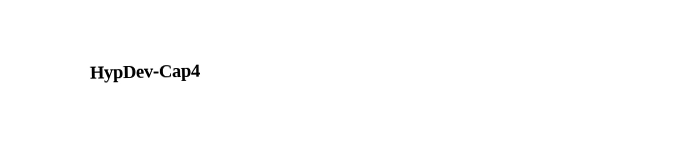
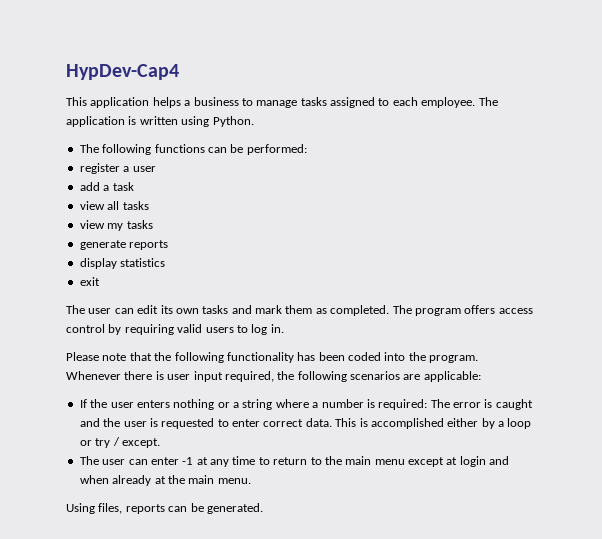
(201, 73) none -> [66,97,498,108] [66,116,254,127] [79,144,307,155] [79,163,156,174] [79,182,134,191] [79,201,149,210] [79,220,153,231] [79,240,169,250] [79,258,166,269] [79,277,100,286] [66,305,533,316] [66,324,284,335] [66,352,479,363] [66,371,481,382] [79,399,533,410] [79,418,532,429] [79,437,160,448] [79,456,510,467] [79,475,251,486] [66,503,263,514] // This application helps a business to manage tasks assigned to each employee. The application is written using Python. // The following functions can be performed: // register a user // add a task // view all tasks // view my tasks // generate reports // display statistics // exit // The user can edit its own tasks and mark them as completed. The program offers access control by requiring valid users to log in. // Please note that the following functionality has been coded into the program. Whenever there is user input required, the following scenarios are applicable: // If the user enters nothing or a string where a number is required: The error is caught and the user is requested to enter correct data. This is accomplished either by a loop or try / except. // The user can enter -1 at any time to return to the main menu except at login and when already at the main menu. // Using files, reports can be generated.

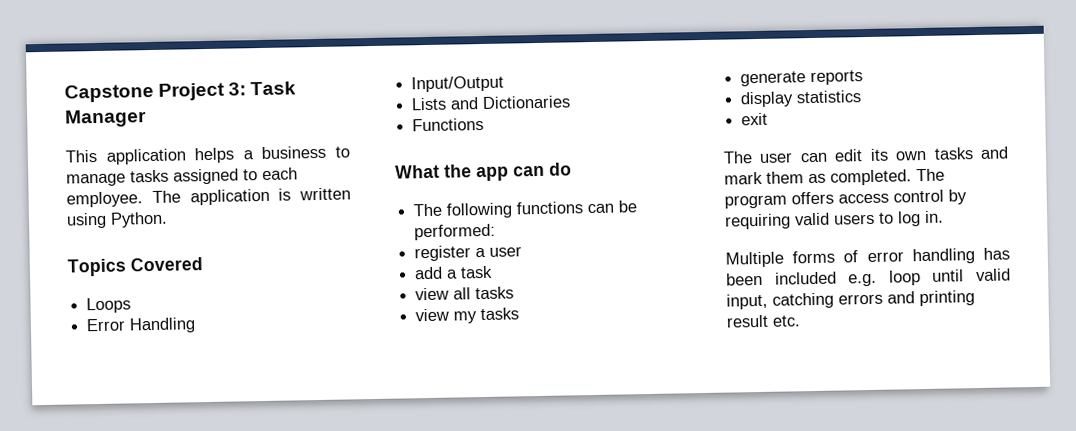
[66,64,179,80] HypDev-Cap4 -> [64,81,297,103] [65,109,147,128] Capstone Project 3: Task Manager
(254, 121) none -> [67,257,203,277] [86,297,132,314] [86,317,197,334] [411,75,505,93] [411,95,572,111] [412,117,485,132] [395,162,572,182] // Topics Covered // Loops // Error Handling // Input/Output // Lists and Dictionaries // Functions // What the app can do
[66,352,479,363] [66,371,481,382] [79,399,533,410] [79,418,532,429] [79,437,160,448] [79,456,510,467] [79,475,251,486] [66,503,263,514] Please note that the following functionality has been coded into the program. Whenever there is user input required, the following scenarios are applicable: // If the user enters nothing or a string where a number is required: The error is caught and the user is requested to enter correct data. This is accomplished either by a loop or try / except. // The user can enter -1 at any time to return to the main menu except at login and when already at the main menu. // Using files, reports can be generated. -> [725,247,1010,268] [726,268,1011,287] [726,290,975,310] [726,314,801,328] Multiple forms of error handling has been included e.g. loop until valid input, catching errors and printing result etc.

